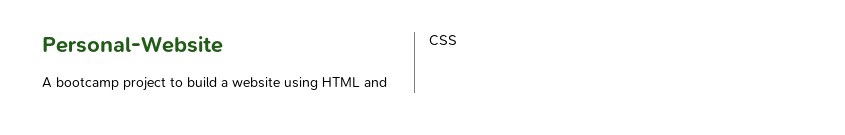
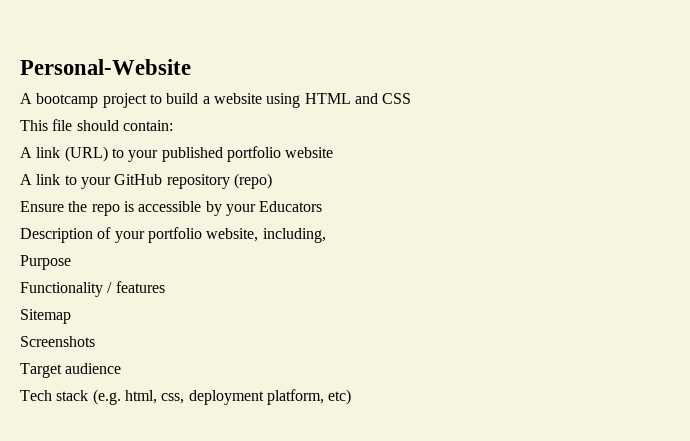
(457, 40) none -> [20,119,173,131] [20,146,334,162] [20,173,272,189] [20,201,323,216] [20,227,326,243] [20,255,71,270] [20,281,165,297] [20,309,71,324] [20,336,95,347] [20,363,122,378] [20,389,352,405] // This file should contain: // A link (URL) to your published portfolio website // A link to your GitHub repository (repo) // Ensure the repo is accessible by your Educators // Description of your portfolio website, including, // Purpose // Functionality / features // Sitemap // Screenshots // Target audience // Tech stack (e.g. html, css, deployment platform, etc)

